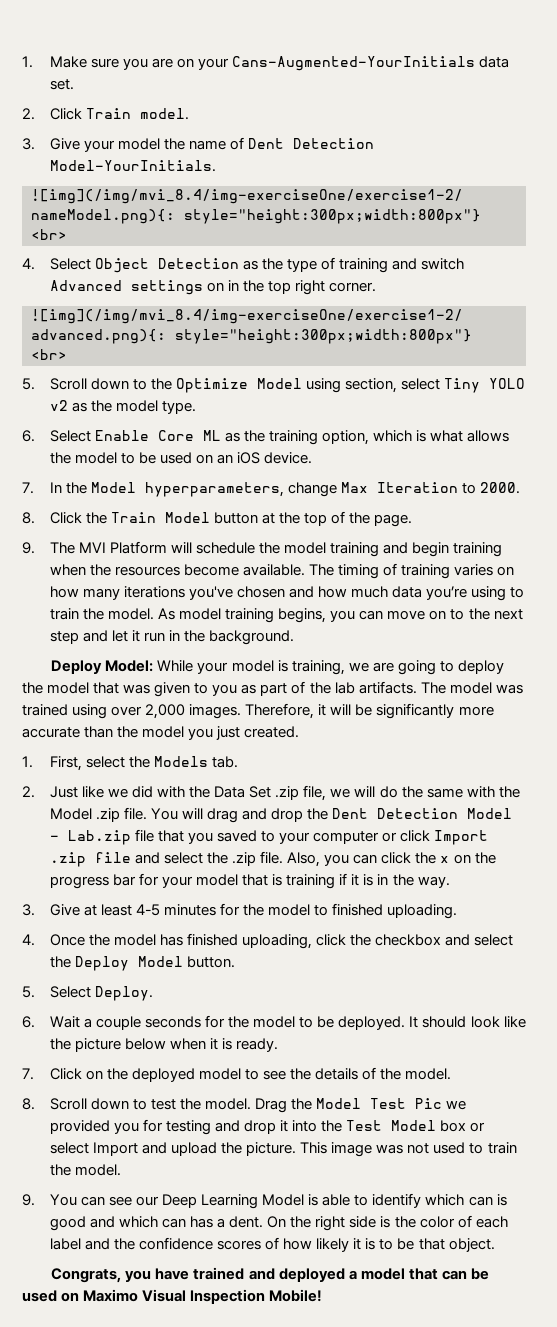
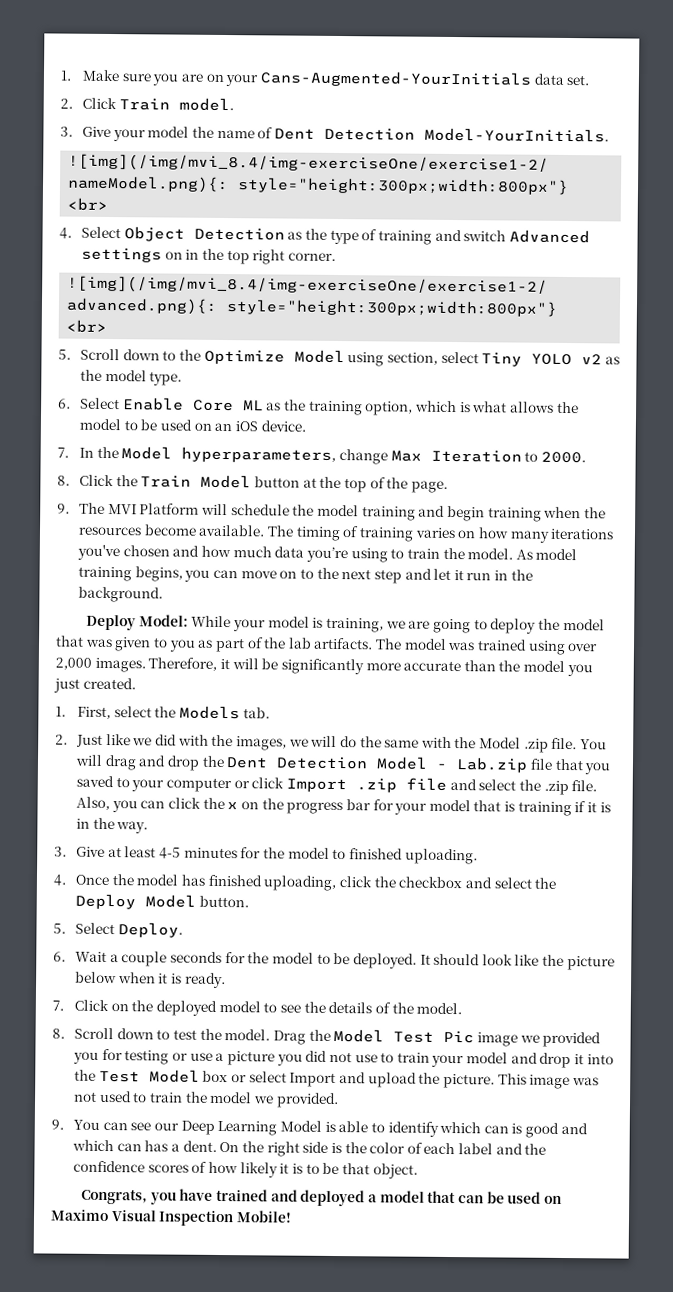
[214,785,327,801] Data Set .zip file, -> [235,736,287,751] images,
(443, 1103) none -> [476,1032,518,1047] image
(212, 1127) none -> [172,1050,509,1068] or use a picture you did not use to train your model
[74,1164,121,1176] model. -> [210,1091,339,1109] model we provided.

